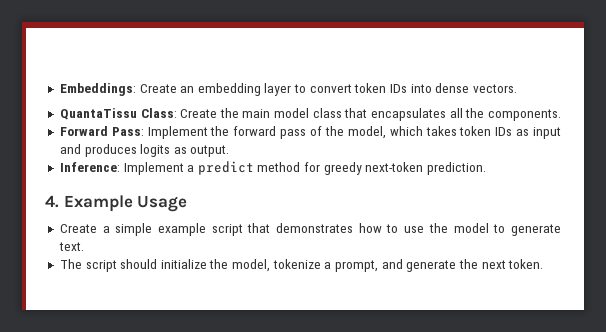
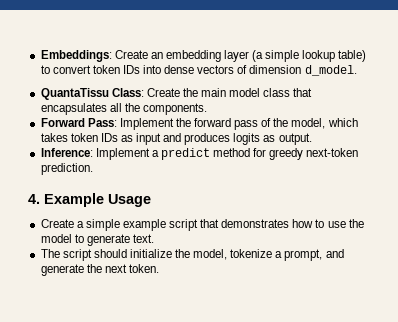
(292, 89) none -> [252,50,367,62] (a simple lookup table)
[472,84,517,93] vectors. -> [197,65,357,76] vectors of dimension d_model.

